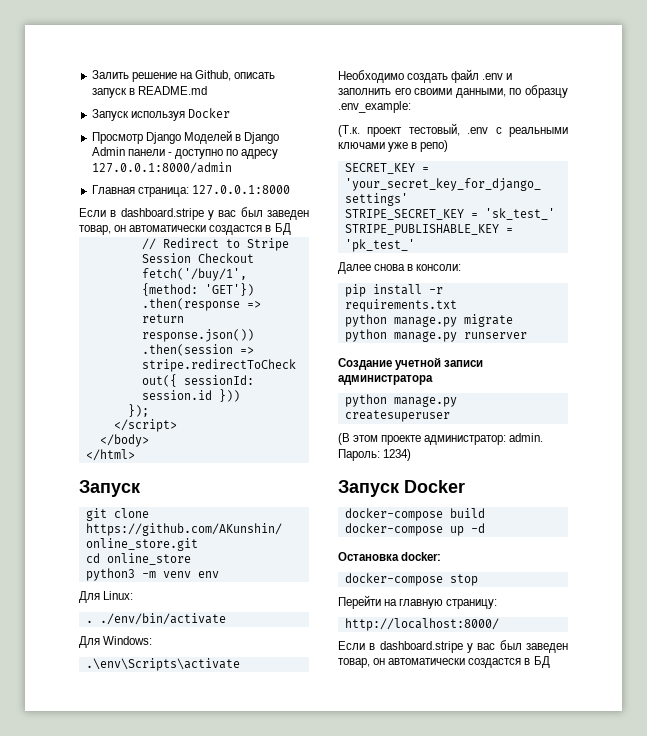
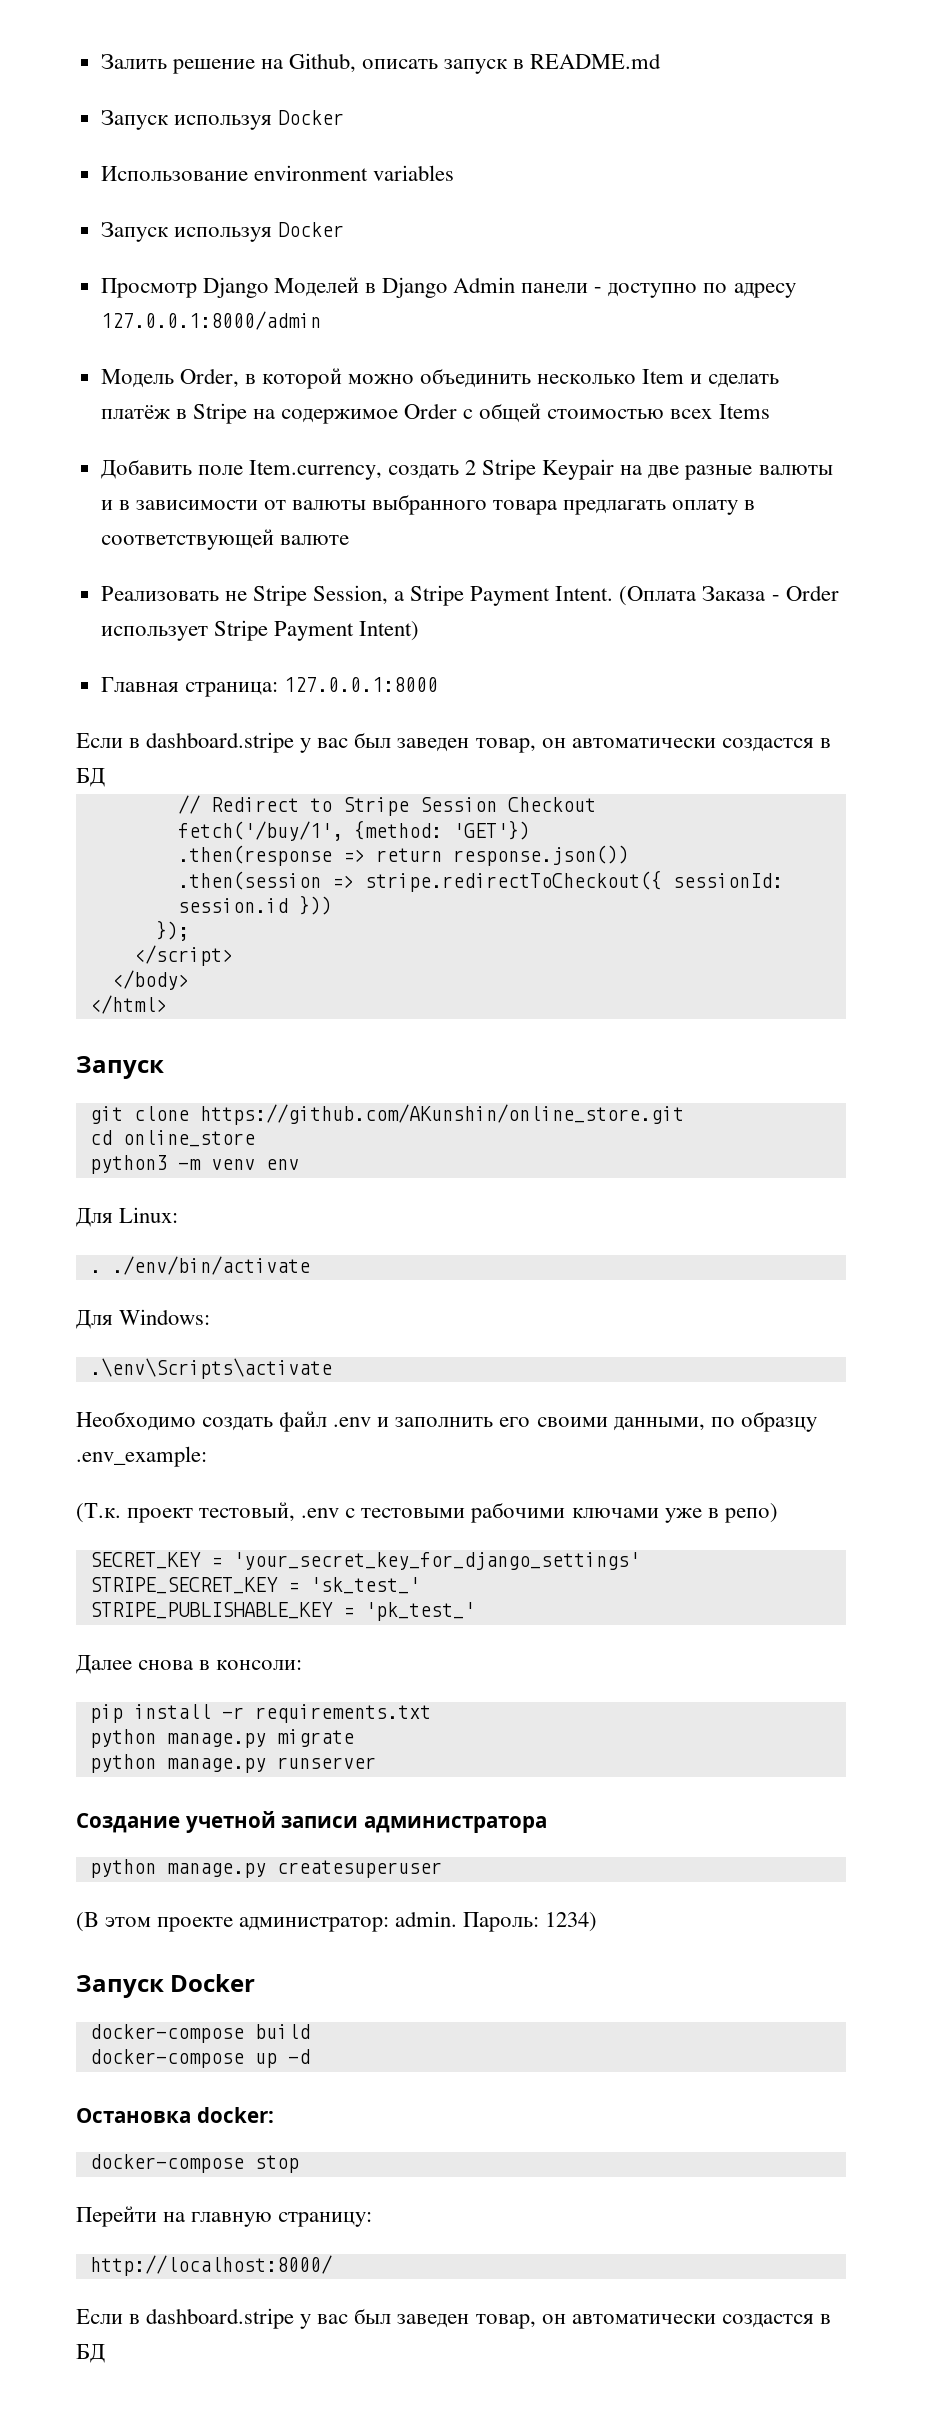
(230, 113) none -> [100,165,454,181] [100,222,344,242] // Использование environment variables // Запуск используя Docker
(232, 168) none -> [100,368,780,389] [100,403,770,424] [100,459,833,480] [100,494,756,515] [100,529,349,550] [100,585,839,606] [100,620,419,641] // Модель Order, в которой можно объединить несколько Item и сделать платёж в Stripe на содержимое Order c общей стоимостью всех Items // Добавить поле Item.currency, создать 2 Stripe Keypair на две разные валюты и в зависимости от валюты выбранного товара предлагать оплату в соответствующей валюте // Реализовать не Stripe Session, а Stripe Payment Intent. (Оплата Заказа - Order использует Stripe Payment Intent)
[509,127,568,137] реальными -> [361,1502,566,1523] тестовыми рабочими

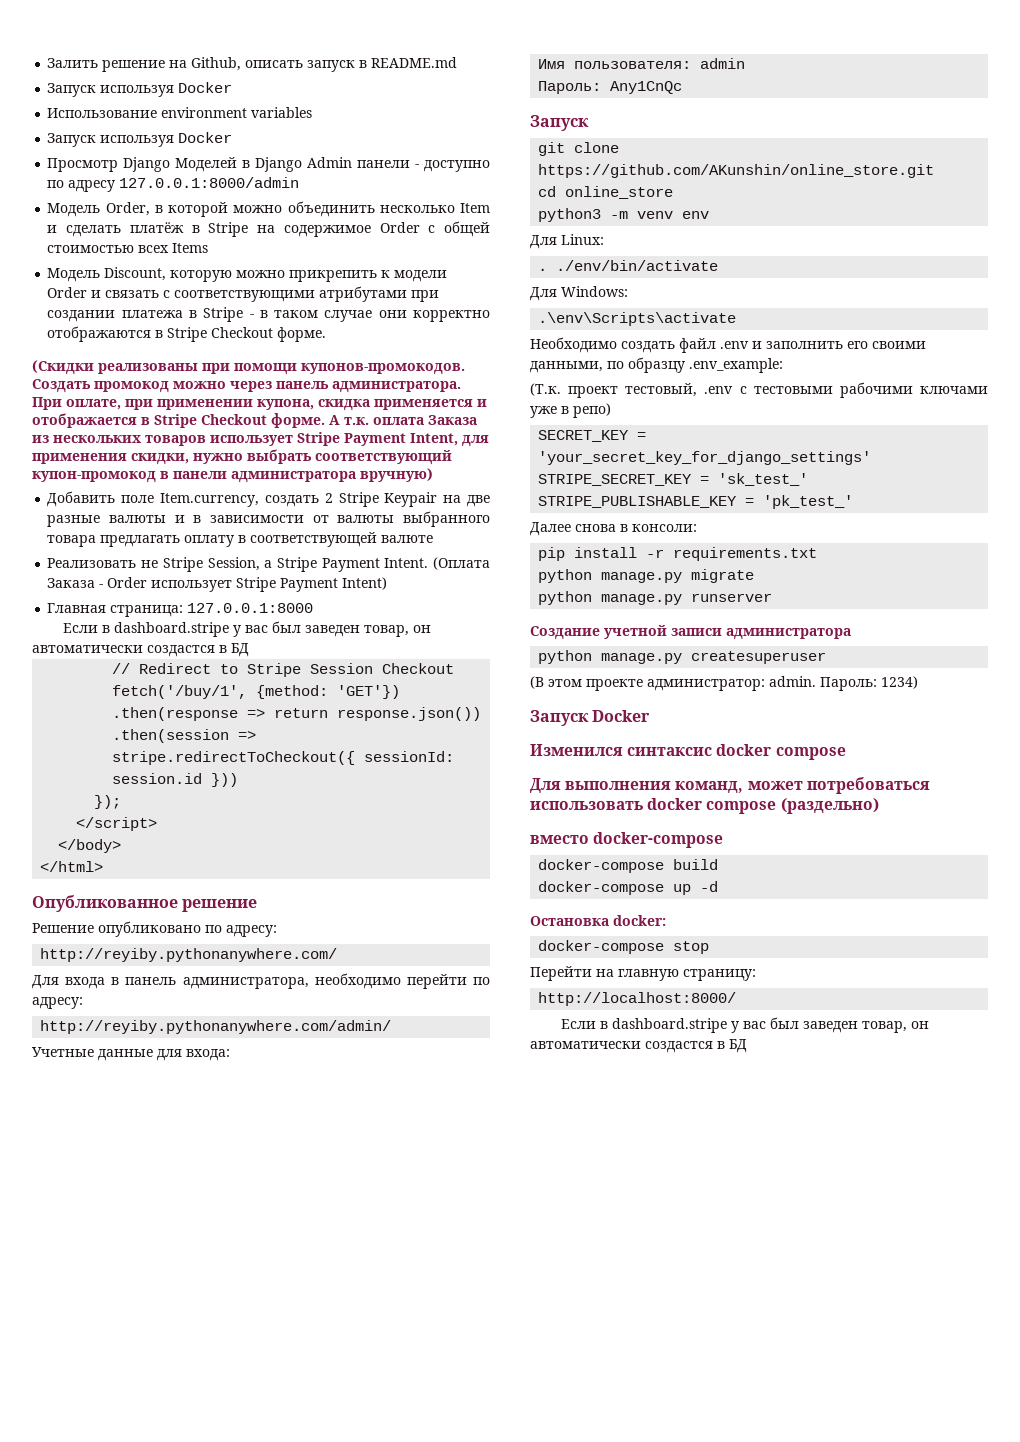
(770, 411) none -> [47,267,448,282] [47,286,440,302] [47,307,490,322] [47,326,327,342] [32,360,465,375] [32,379,461,393] [32,397,487,411] [32,413,477,428] [32,432,489,447] [32,449,452,465] [32,468,433,483] // Модель Discount, которую можно прикрепить к модели Order и связать с соответствующими атрибутами при создании платежа в Stripe - в таком случае они корректно отображаются в Stripe Checkout форме. // (Скидки реализованы при помощи купонов-промокодов. Создать промокод можно через панель администратора. При оплате, при применении купона, скидка применяется и отображается в Stripe Checkout форме. А т.к. оплата Заказа из нескольких товаров использует Stripe Payment Intent, для применения скидки, нужно выбрать соответствующий купон-промокод в панели администратора вручную)
(167, 1004) none -> [32,895,258,912] [32,921,277,937] [40,948,338,962] [32,973,491,989] [32,997,83,1009] [40,1020,392,1034] [32,1047,230,1061] [538,58,746,69] [538,81,683,94] // Опубликованное решение // Решение опубликовано по адресу: // http://reyiby.pythonanywhere.com/ // Для входа в панель администратора, необходимо перейти по адресу: // http://reyiby.pythonanywhere.com/admin/ // Учетные данные для входа: // Имя пользователя: admin // Пароль: Any1CnQc
(256, 1983) none -> [530,744,846,760] [530,777,930,794] [530,798,879,814] [530,832,724,848] // Изменился синтаксис docker compose // Для выполнения команд, может потребоваться использовать docker compose (раздельно) // вместо docker-compose

